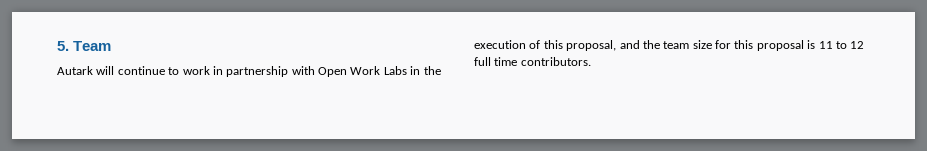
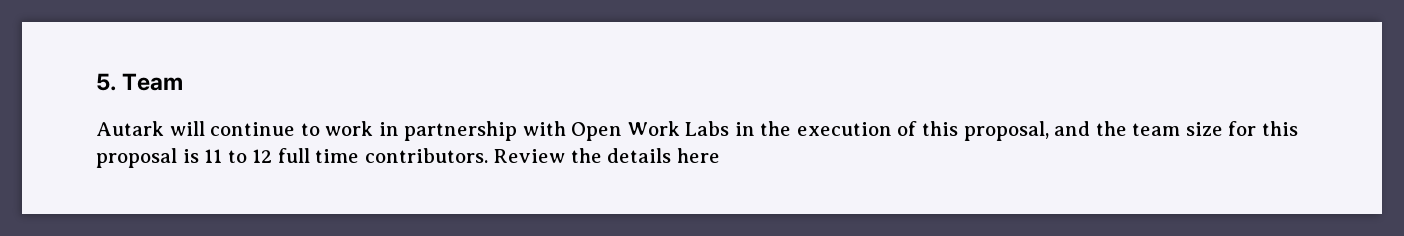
(591, 61) none -> [493,148,720,163] Review the details here

